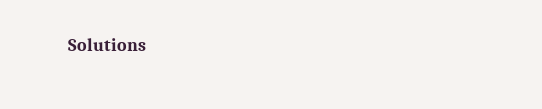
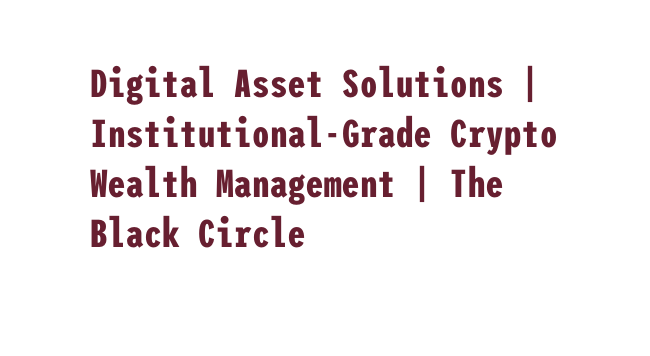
[68,38,146,51] Solutions -> [90,65,540,105] [90,115,558,155] [90,165,504,205] [90,215,306,248] Digital Asset Solutions | Institutional-Grade Crypto Wealth Management | The Black Circle

